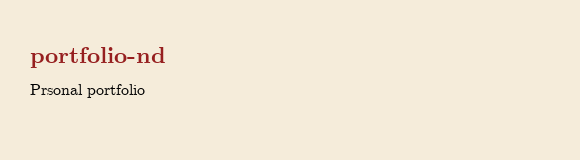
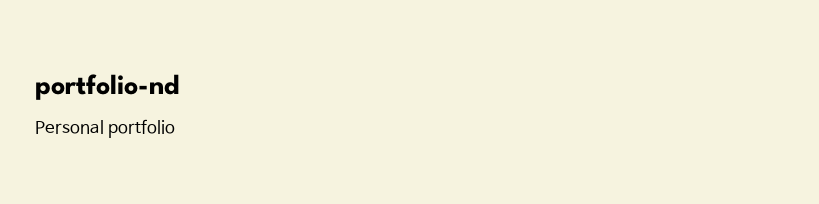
[30,84,83,95] Prsonal -> [35,120,104,134] Personal

